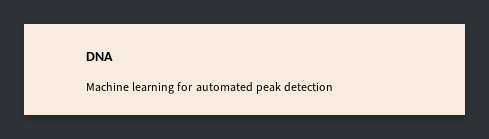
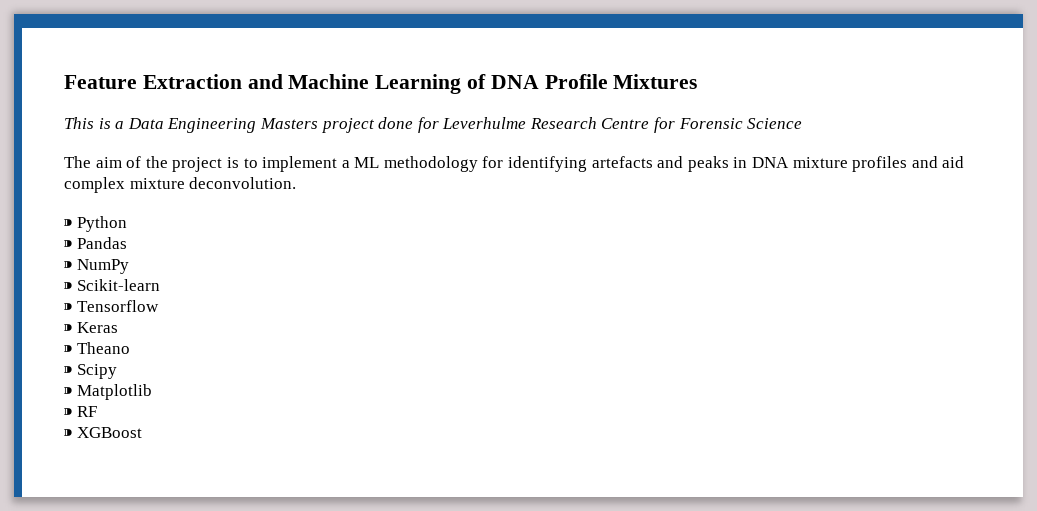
[86,52,113,61] [86,82,334,94] DNA // Machine learning for automated peak detection -> [64,74,698,94] [64,117,803,133] [64,156,965,172] [64,177,297,193] [64,216,127,232] [64,237,127,249] [64,259,129,274] [64,279,160,291] [64,300,159,312] [64,322,118,333] [64,342,130,354] [64,364,117,379] [64,384,152,400] [64,406,97,417] [64,427,142,438] Feature Extraction and Machine Learning of DNA Profile Mixtures // This is a Data Engineering Masters project done for Leverhulme Research Centre for Forensic Science // The aim of the project is to implement a ML methodology for identifying artefacts and peaks in DNA mixture profiles and aid complex mixture deconvolution. // ⁍ Python // ⁍ Pandas // ⁍ NumPy // ⁍ Scikit-learn // ⁍ Tensorflow // ⁍ Keras // ⁍ Theano // ⁍ Scipy // ⁍ Matplotlib // ⁍ RF // ⁍ XGBoost

